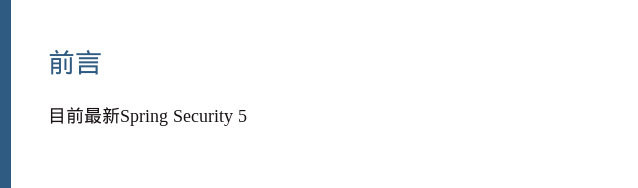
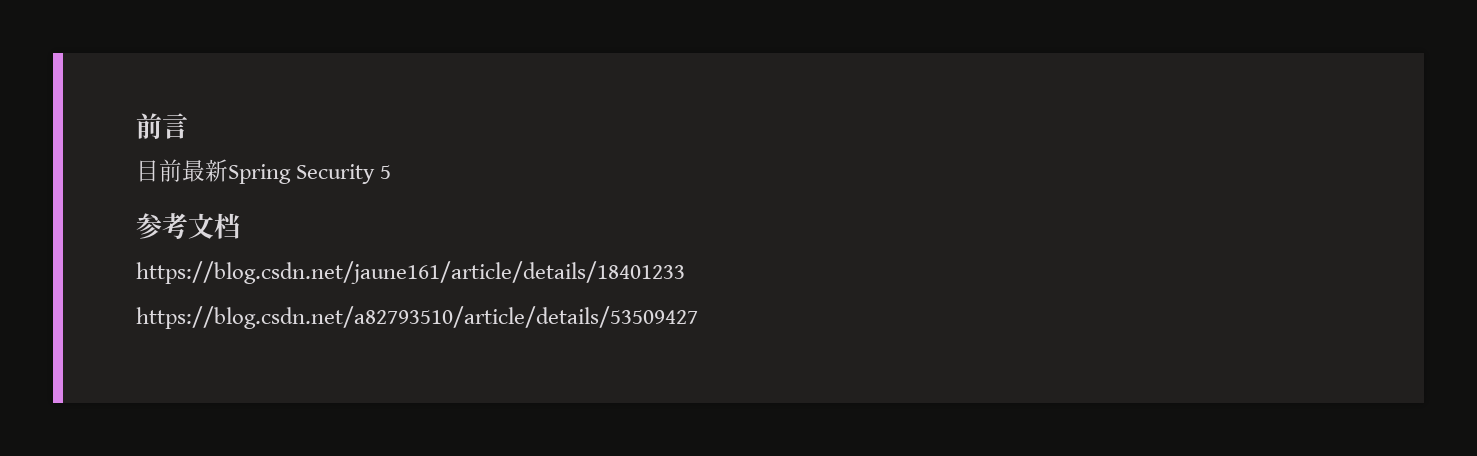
(247, 116) none -> [136,213,240,239] [136,261,685,284] [136,306,698,329] // 参考文档 // https://blog.csdn.net/jaune161/article/details/18401233 // https://blog.csdn.net/a82793510/article/details/53509427

